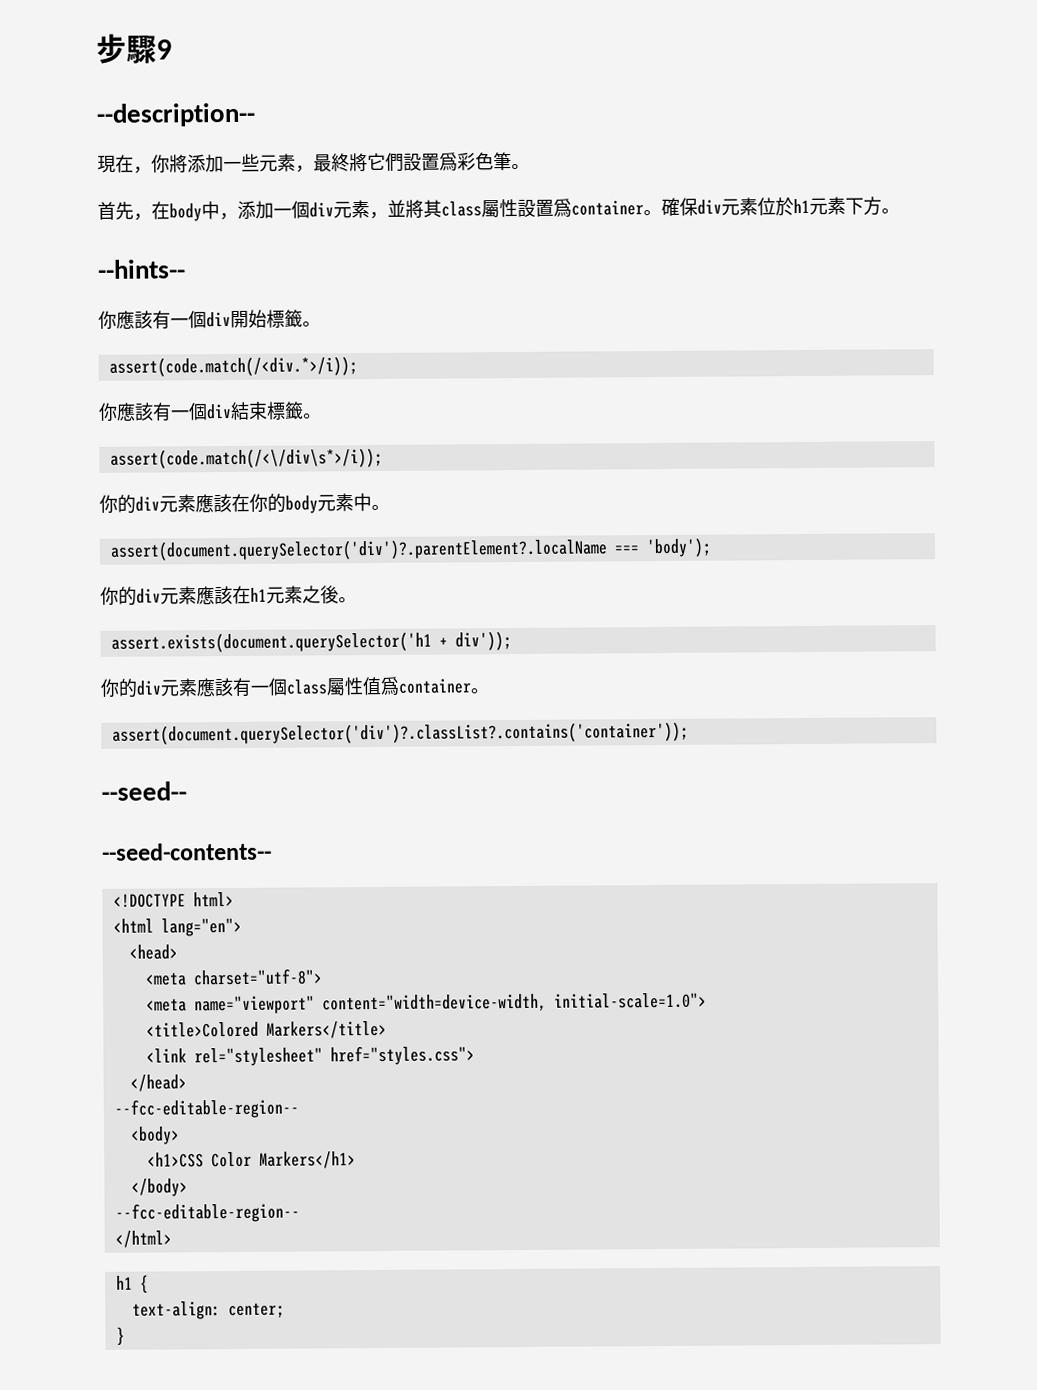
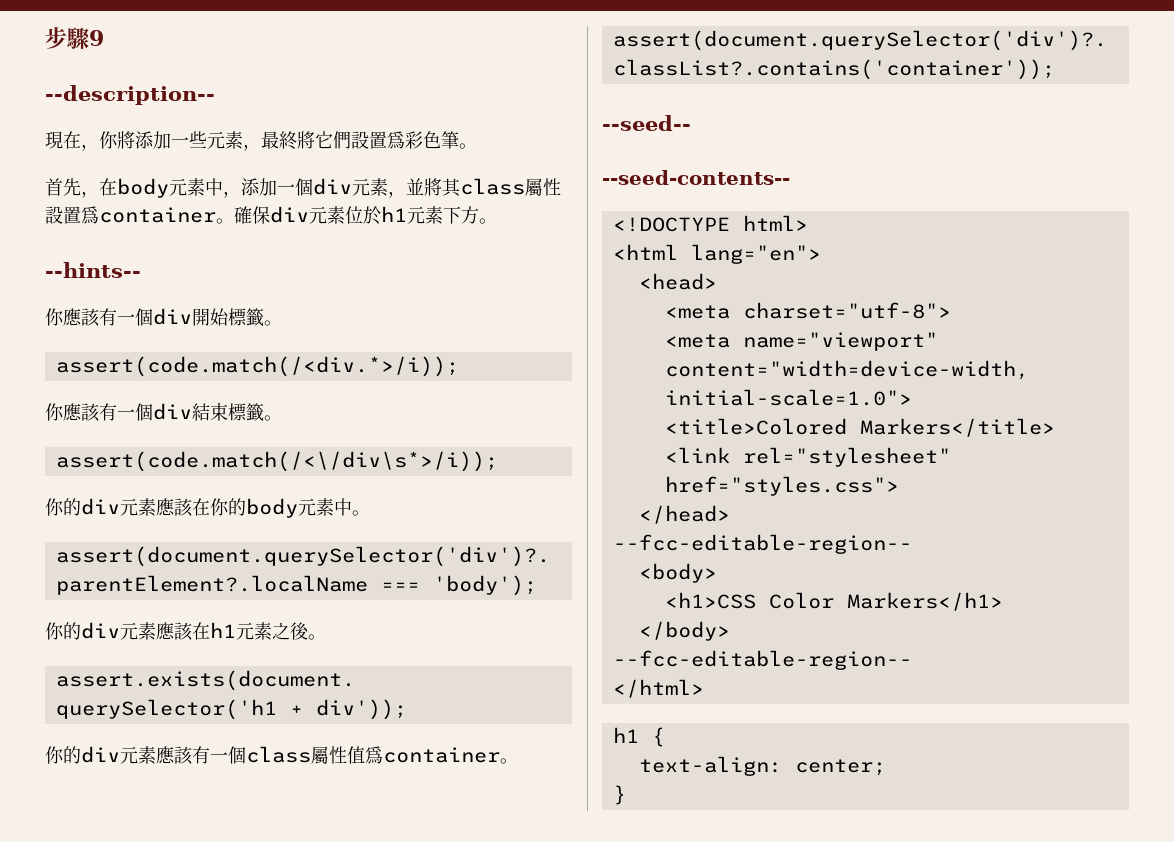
(202, 212) none -> [169,178,205,196] 元素

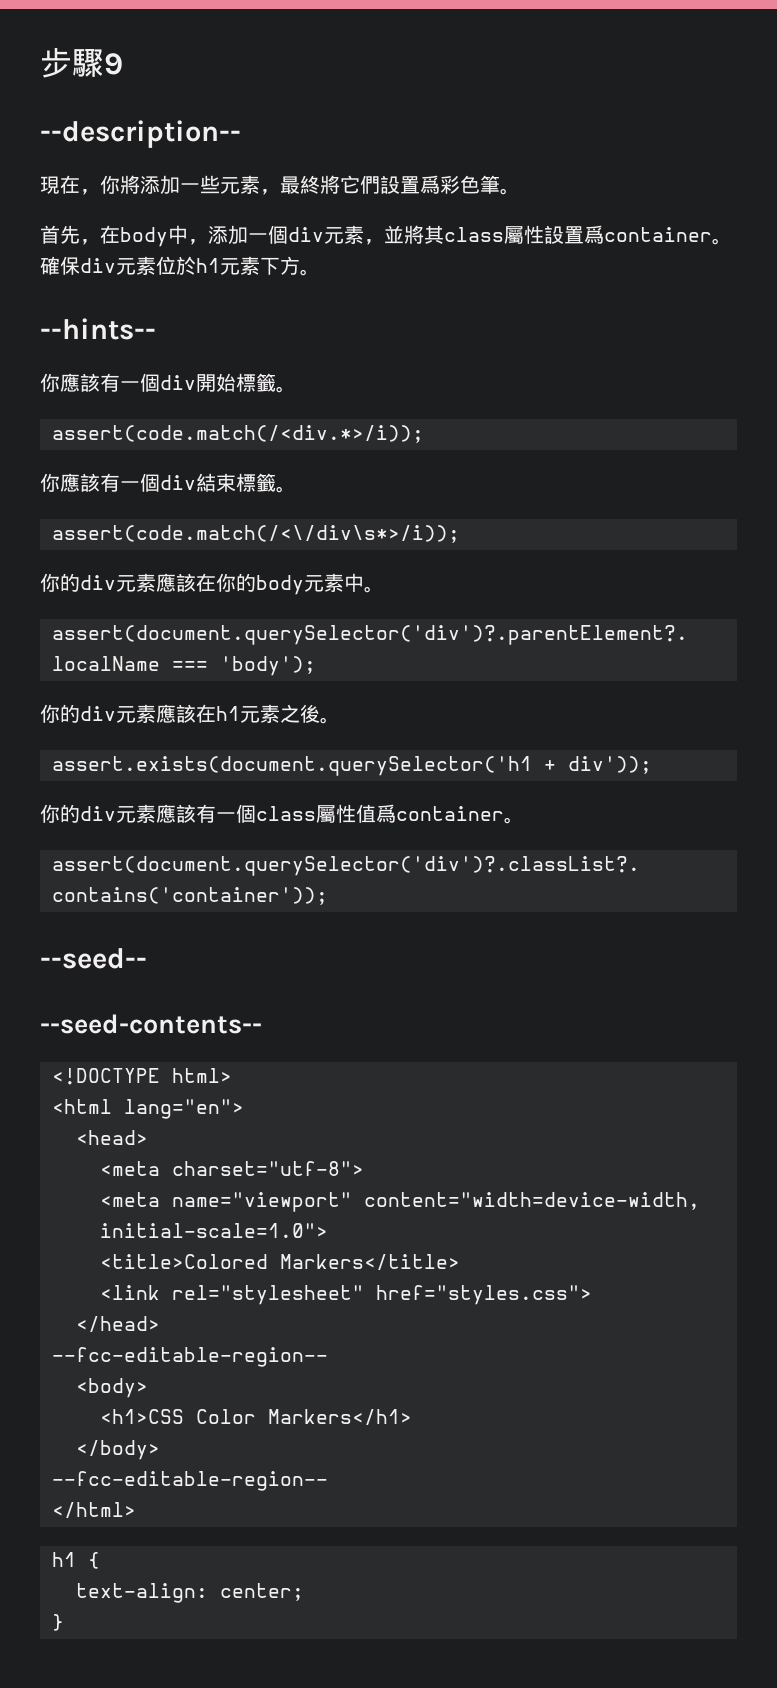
[169,178,205,196] 元素 -> (168, 237) none

